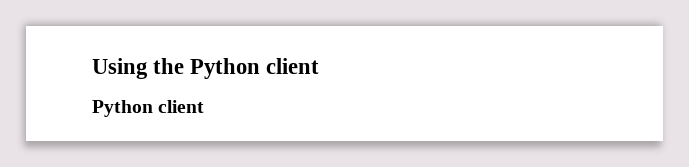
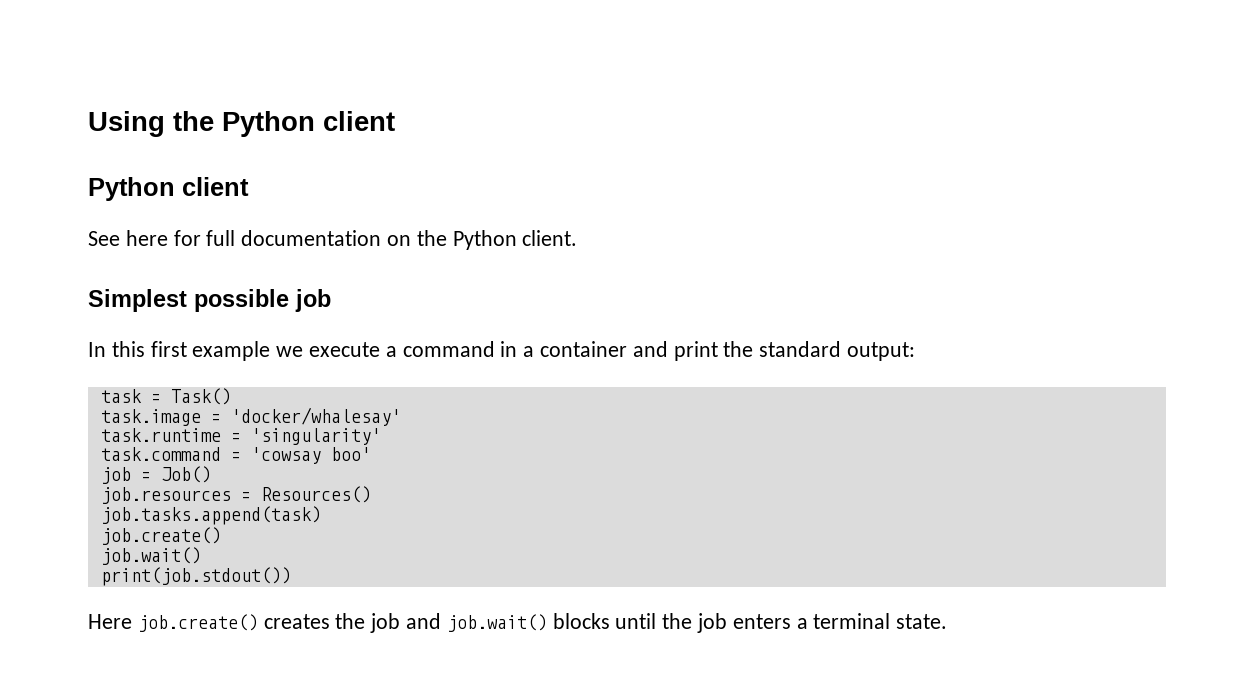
(205, 106) none -> [88,230,578,250] [88,289,331,312] [88,341,916,361] [100,388,231,405] [100,407,401,426] [100,428,381,445] [100,447,371,464] [100,466,211,484] [100,486,371,504] [100,506,321,525] [100,527,221,545] [100,547,201,565] [100,567,291,586] [88,613,948,633] // See here for full documentation on the Python client. // Simplest possible job // In this first example we execute a command in a container and print the standard output: // task = Task() // task.image = 'docker/whalesay' // task.runtime = 'singularity' // task.command = 'cowsay boo' // job = Job() // job.resources = Resources() // job.tasks.append(task) // job.create() // job.wait() // print(job.stdout()) // Here job.create() creates the job and job.wait() blocks until the job enters a terminal state.

